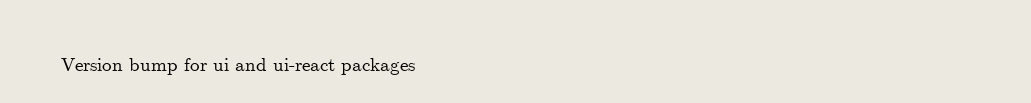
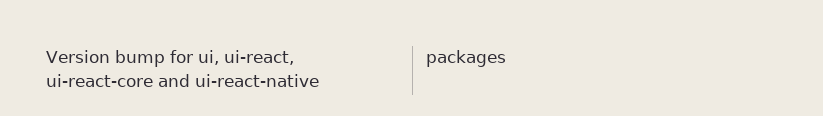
[213,58,335,71] ui and ui-react -> [197,50,294,65] [46,74,319,87] ui, ui-react, ui-react-core and ui-react-native

